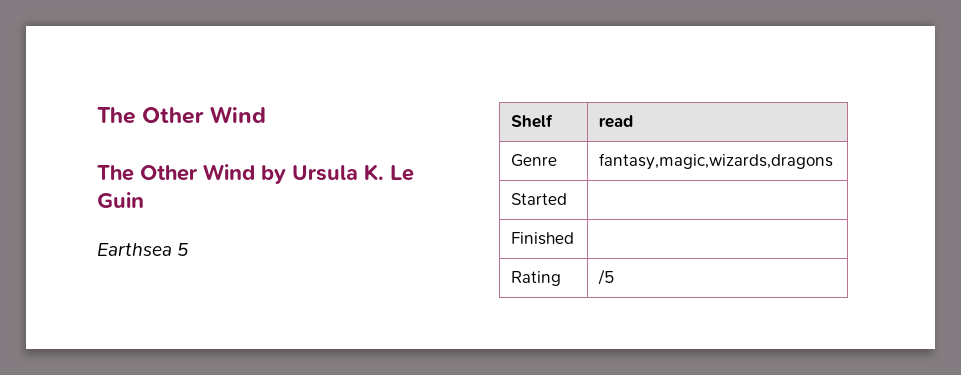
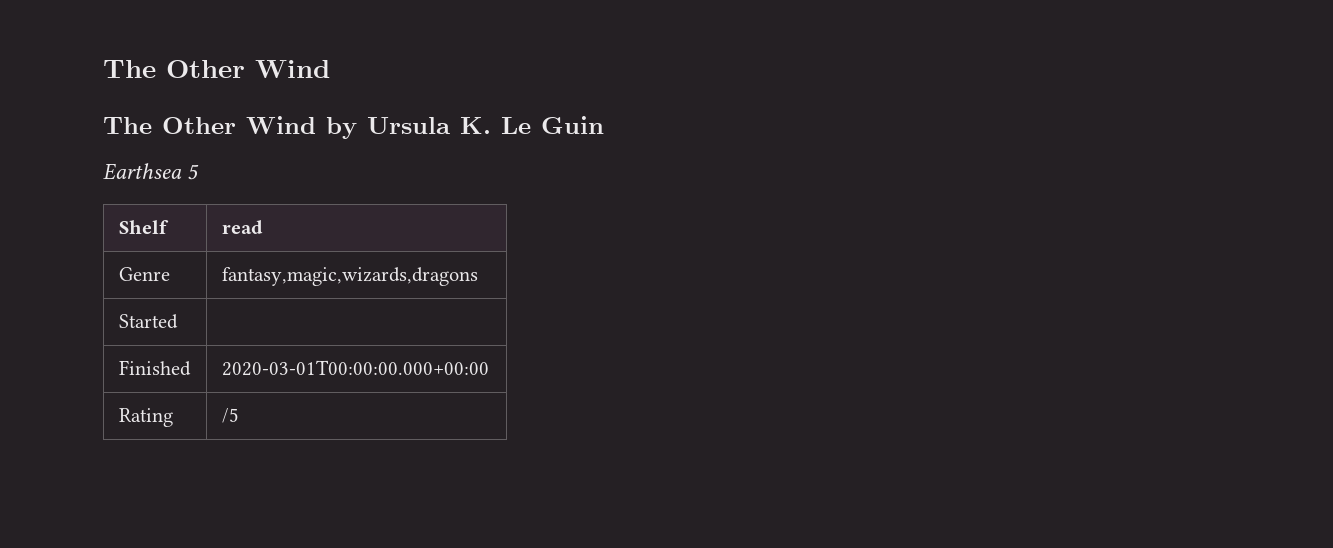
(575, 238) none -> [221,360,489,376] 2020-03-01T00:00:00.000+00:00

